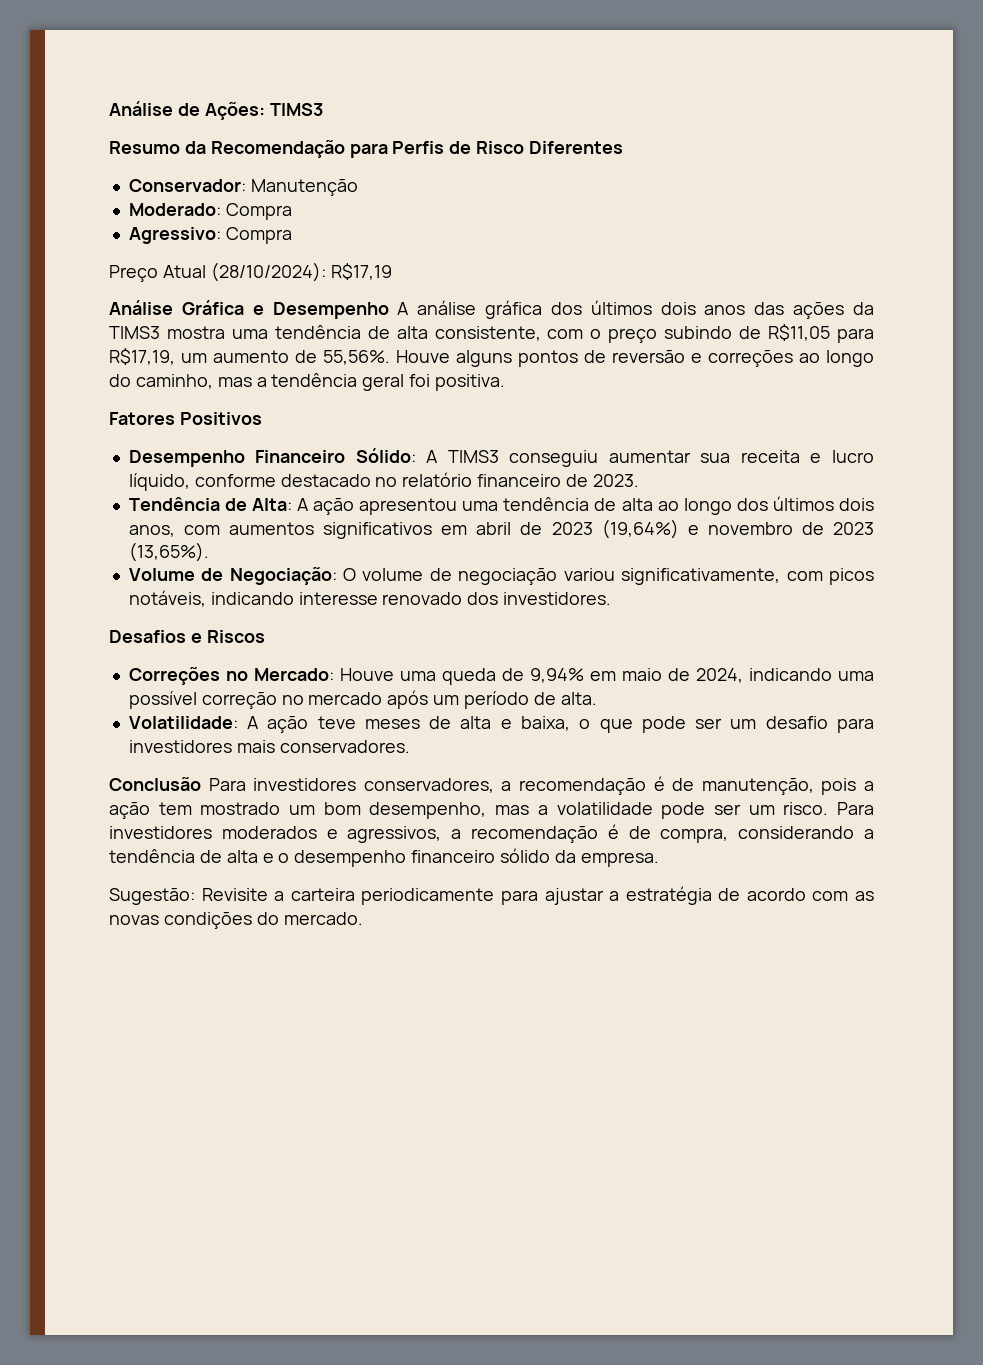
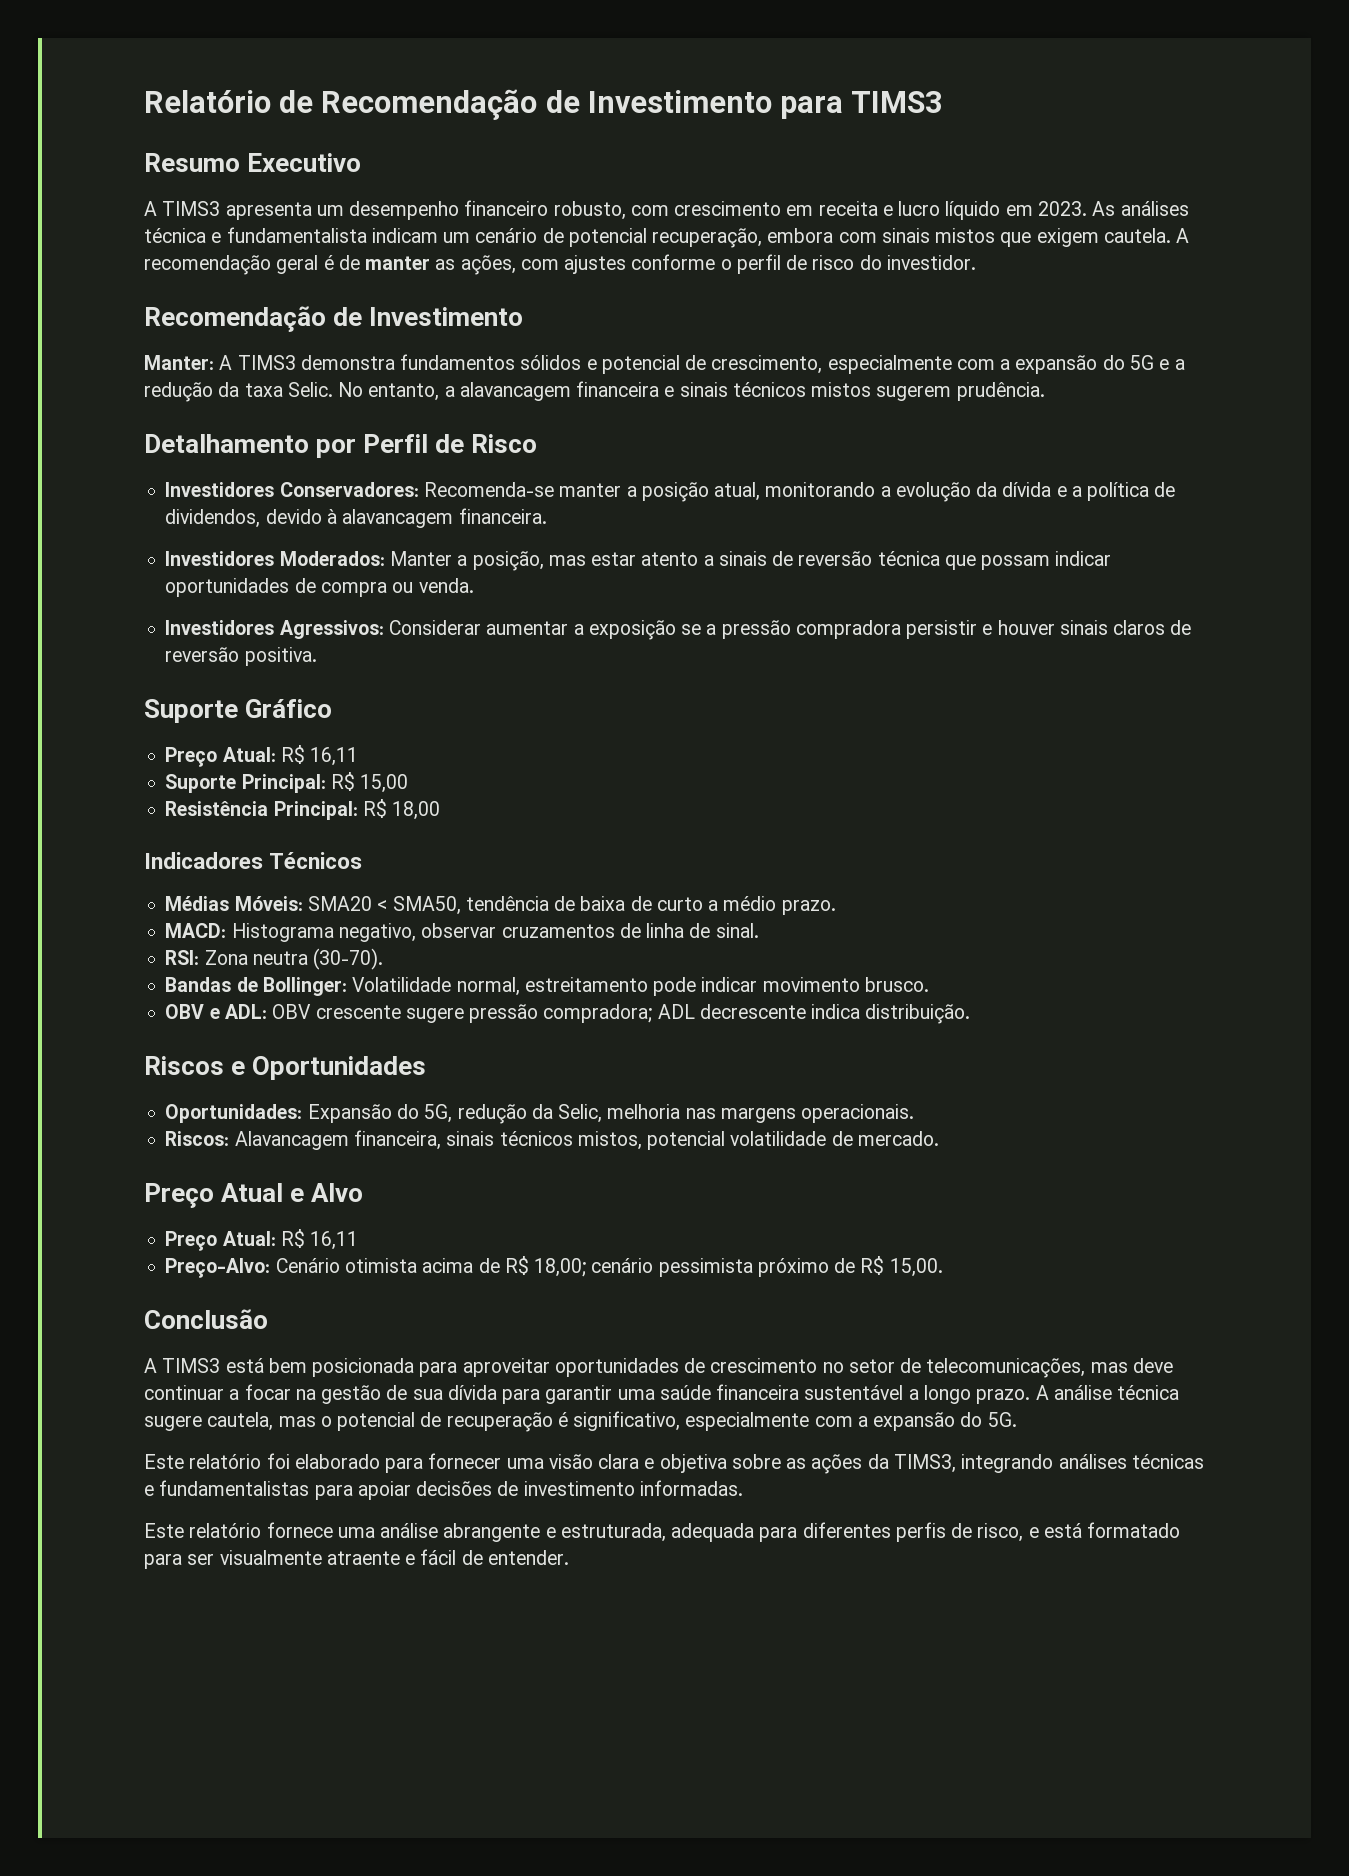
[109,101,323,120] [109,140,624,158] [128,179,358,196] [128,203,292,220] [128,227,292,244] [109,262,392,282] [109,300,874,319] [109,324,874,343] [109,348,874,367] [109,373,506,391] [109,412,262,425] [128,448,874,467] [128,472,639,491] [128,496,875,515] [128,519,875,539] [128,542,209,562] [128,567,874,585] [128,590,612,607] [109,630,265,643] [128,667,875,685] [128,690,597,709] [128,716,874,733] [128,740,410,753] [109,776,875,795] [109,802,875,819] [109,824,874,843] [109,848,659,867] [109,886,875,905] [109,912,363,929] Análise de Ações: TIMS3 // Resumo da Recomendação para Perfis de Risco Diferentes // Conservador: Manutenção // Moderado: Compra // Agressivo: Compra // Preço Atual (28/10/2024): R$17,19 // Análise Gráfica e Desempenho A análise gráfica dos últimos dois anos das ações da TIMS3 mostra uma tendência de alta consistente, com o preço subindo de R$11,05 para R$17,19, um aumento de 55,56%. Houve alguns pontos de reversão e correções ao longo do caminho, mas a tendência geral foi positiva. // Fatores Positivos // Desempenho Financeiro Sólido: A TIMS3 conseguiu aumentar sua receita e lucro líquido, conforme destacado no relatório financeiro de 2023. // Tendência de Alta: A ação apresentou uma tendência de alta ao longo dos últimos dois anos, com aumentos significativos em abril de 2023 (19,64%) e novembro de 2023 (13,65%). // Volume de Negociação: O volume de negociação variou significativamente, com picos notáveis, indicando interesse renovado dos investidores. // Desafios e Riscos // Correções no Mercado: Houve uma queda de 9,94% em maio de 2024, indicando uma possível correção no mercado após um período de alta. // Volatilidade: A ação teve meses de alta e baixa, o que pode ser um desafio para investidores mais conservadores. // Conclusão Para investidores conservadores, a recomendação é de manutenção, pois a ação tem mostrado um bom desempenho, mas a volatilidade pode ser um risco. Para investidores moderados e agressivos, a recomendação é de compra, considerando a tendência de alta e o desempenho financeiro sólido da empresa. // Sugestão: Revisite a carteira periodicamente para ajustar a estratégia de acordo com as novas condições do mercado. -> [144,89,944,120] [144,153,362,172] [144,200,1189,220] [144,227,1190,248] [144,254,976,275] [144,306,524,332] [144,354,1185,374] [144,381,1045,402] [144,434,538,458] [165,482,1176,502] [165,508,547,528] [165,551,1112,571] [165,578,474,597] [165,620,1192,640] [165,647,317,666] [144,699,333,723] [165,745,359,767] [165,772,409,793] [165,799,441,820] [144,852,363,869] [165,896,836,915] [165,923,759,942] [165,948,384,970] [165,977,929,996] [165,1004,971,1024] [144,1056,427,1080] [165,1104,915,1124] [165,1130,939,1150] [144,1183,364,1208] [165,1229,359,1251] [165,1256,943,1278] [144,1309,268,1329] [144,1358,1173,1378] [144,1384,1180,1404] [144,1411,1017,1432] [144,1453,1204,1474] [144,1480,743,1500] [144,1522,1181,1542] [144,1549,569,1569] Relatório de Recomendação de Investimento para TIMS3 // Resumo Executivo // A TIMS3 apresenta um desempenho financeiro robusto, com crescimento em receita e lucro líquido em 2023. As análises técnica e fundamentalista indicam um cenário de potencial recuperação, embora com sinais mistos que exigem cautela. A recomendação geral é de manter as ações, com ajustes conforme o perfil de risco do investidor. // Recomendação de Investimento // Manter: A TIMS3 demonstra fundamentos sólidos e potencial de crescimento, especialmente com a expansão do 5G e a redução da taxa Selic. No entanto, a alavancagem financeira e sinais técnicos mistos sugerem prudência. // Detalhamento por Perfil de Risco // Investidores Conservadores: Recomenda-se manter a posição atual, monitorando a evolução da dívida e a política de dividendos, devido à alavancagem financeira. // Investidores Moderados: Manter a posição, mas estar atento a sinais de reversão técnica que possam indicar oportunidades de compra ou venda. // Investidores Agressivos: Considerar aumentar a exposição se a pressão compradora persistir e houver sinais claros de reversão positiva. // Suporte Gráfico // Preço Atual: R$ 16,11 // Suporte Principal: R$ 15,00 // Resistência Principal: R$ 18,00 // Indicadores Técnicos // Médias Móveis: SMA20 < SMA50, tendência de baixa de curto a médio prazo. // MACD: Histograma negativo, observar cruzamentos de linha de sinal. // RSI: Zona neutra (30-70). // Bandas de Bollinger: Volatilidade normal, estreitamento pode indicar movimento brusco. // OBV e ADL: OBV crescente sugere pressão compradora; ADL decrescente indica distribuição. // Riscos e Oportunidades // Oportunidades: Expansão do 5G, redução da Selic, melhoria nas margens operacionais. // Riscos: Alavancagem financeira, sinais técnicos mistos, potencial volatilidade de mercado. // Preço Atual e Alvo // Preço Atual: R$ 16,11 // Preço-Alvo: Cenário otimista acima de R$ 18,00; cenário pessimista próximo de R$ 15,00. // Conclusão // A TIMS3 está bem posicionada para aproveitar oportunidades de crescimento no setor de telecomunicações, mas deve continuar a focar na gestão de sua dívida para garantir uma saúde financeira sustentável a longo prazo. A análise técnica sugere cautela, mas o potencial de recuperação é significativo, especialmente com a expansão do 5G. // Este relatório foi elaborado para fornecer uma visão clara e objetiva sobre as ações da TIMS3, integrando análises técnicas e fundamentalistas para apoiar decisões de investimento informadas. // Este relatório fornece uma análise abrangente e estruturada, adequada para diferentes perfis de risco, e está formatado para ser visualmente atraente e fácil de entender.

